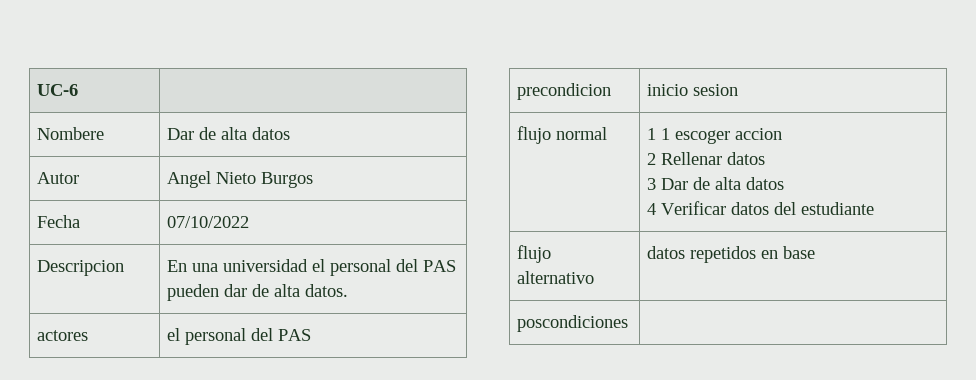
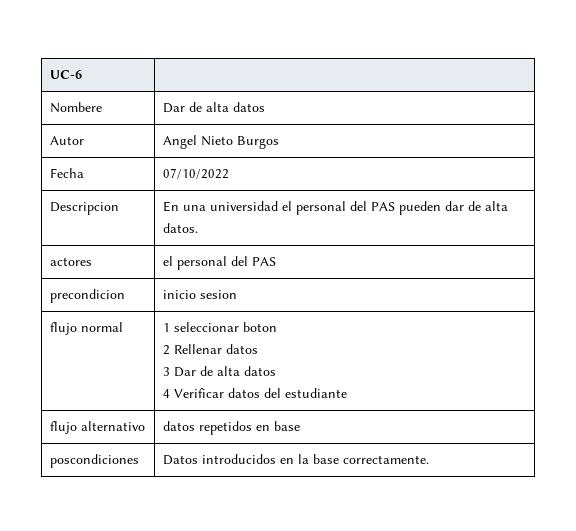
[660,128,782,144] 1 escoger accion -> [173,322,277,332] seleccionar boton
(628, 323) none -> [162,454,429,465] Datos introducidos en la base correctamente.

